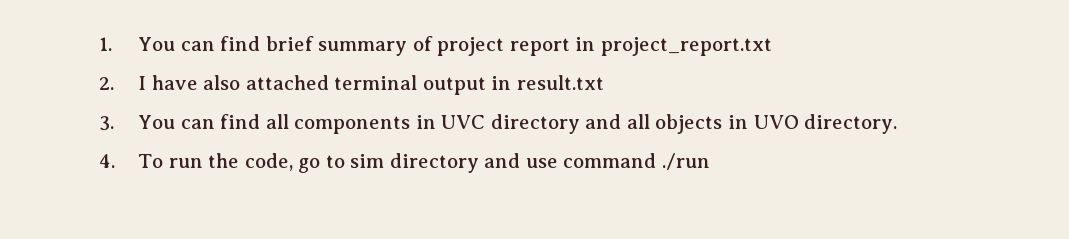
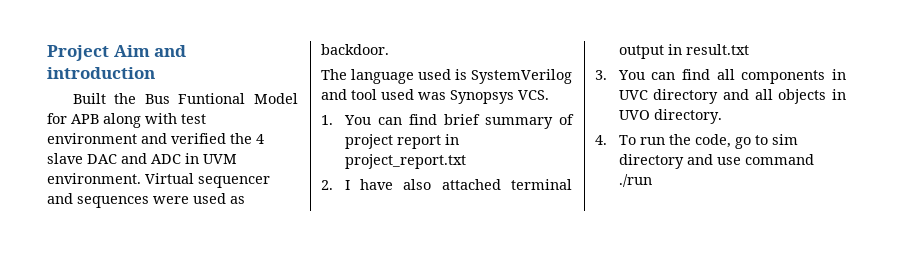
(99, 44) none -> [47,45,187,61] [47,67,155,79] [72,93,298,104] [47,113,206,128] [47,133,264,144] [47,153,237,164] [47,173,270,188] [47,193,245,208] [321,44,389,55] [321,69,572,84] [321,89,549,104] Project Aim and introduction // Built the Bus Funtional Model for APB along with test environment and verified the 4 slave DAC and ADC in UVM environment. Virtual sequencer and sequences were used as backdoor. // The language used is SystemVerilog and tool used was Synopsys VCS. //

